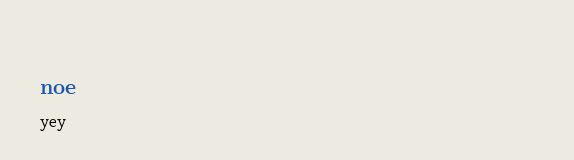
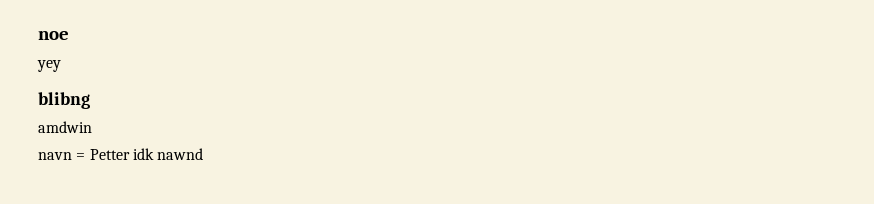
(66, 125) none -> [38,92,90,109] [38,121,92,133] [38,148,204,160] // blibng // amdwin // navn = Petter idk nawnd

